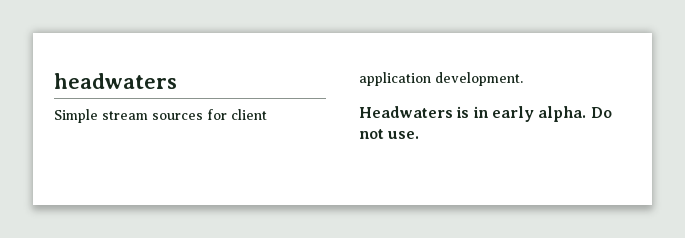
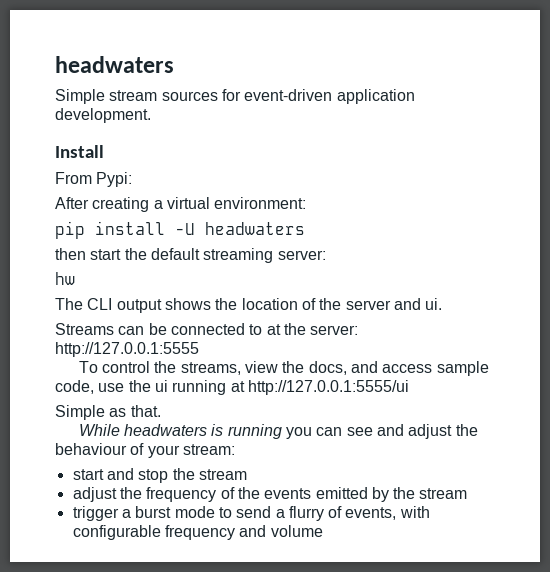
[231,109,267,120] client -> [244,89,333,101] event-driven
[359,106,612,122] [359,129,420,139] Headwaters is in early alpha. Do not use. -> [55,145,104,158] [55,172,133,187] [55,197,307,212] [55,221,305,239] [55,248,326,263] [55,272,75,285] [55,298,443,313] [55,323,359,335] [55,342,199,357] [78,361,489,376] [55,380,409,395] [55,405,161,420] [78,424,478,439] [55,443,235,458] [72,468,247,483] [72,487,468,502] [72,506,430,521] [72,525,323,540] Install // From Pypi: // After creating a virtual environment: // pip install -U headwaters // then start the default streaming server: // hw // The CLI output shows the location of the server and ui. // Streams can be connected to at the server: http://127.0.0.1:5555 // To control the streams, view the docs, and access sample code, use the ui running at http://127.0.0.1:5555/ui // Simple as that. // While headwaters is running you can see and adjust the behaviour of your stream: // start and stop the stream // adjust the frequency of the events emitted by the stream // trigger a burst mode to send a flurry of events, with configurable frequency and volume

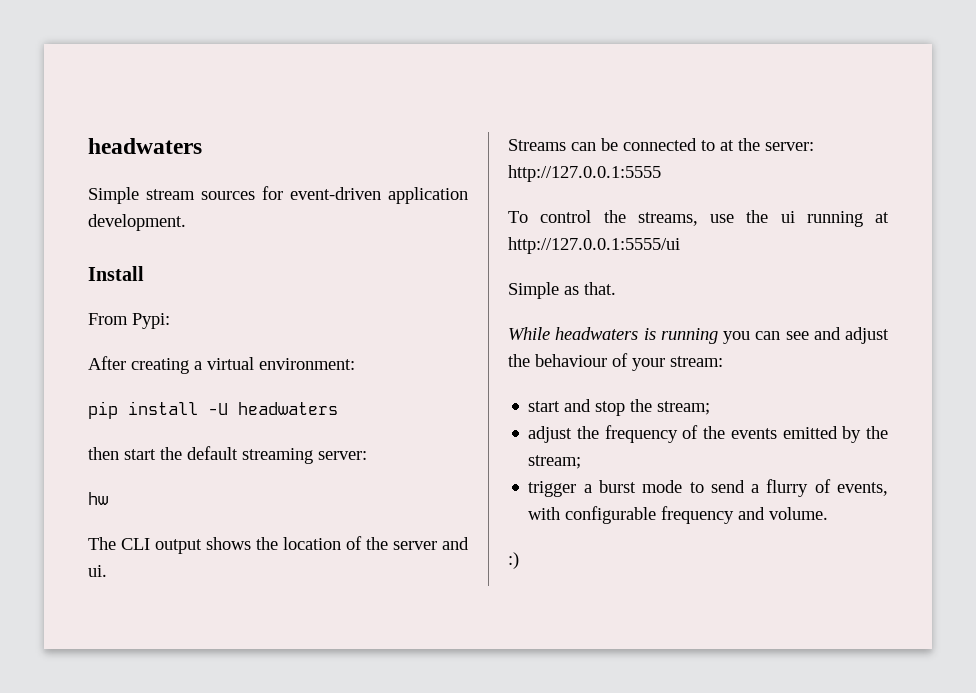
[245,361,489,376] [55,380,94,394] view the docs, and access sample code, -> (698, 219) none
[198,469,247,480] stream -> [657,401,711,415] stream;
[419,488,468,499] stream -> [528,455,582,469] stream;
[270,525,323,537] volume -> [769,507,829,520] [508,552,519,569] volume. // :)

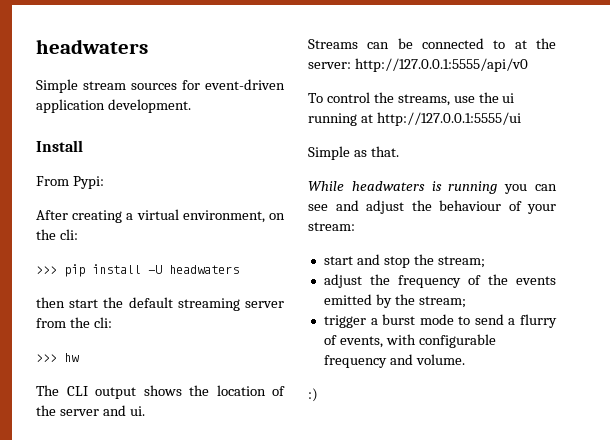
[259,358,355,370] environment: // -> [182,210,285,223] [36,229,78,240] [36,266,57,274] environment, on the cli: // >>>
[318,451,367,460] server: // -> [245,301,284,308] [36,317,112,328] [36,354,57,362] server from the cli: // >>>
[508,165,661,182] http://127.0.0.1:5555 -> [354,58,528,72] http://127.0.0.1:5555/api/v0

